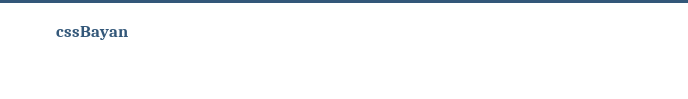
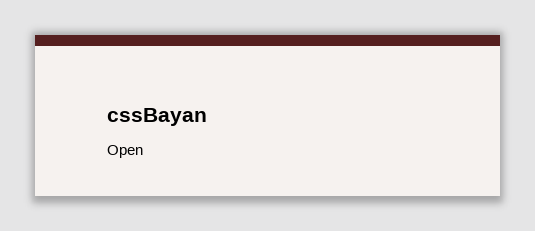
(128, 33) none -> [107,145,143,158] // Open

